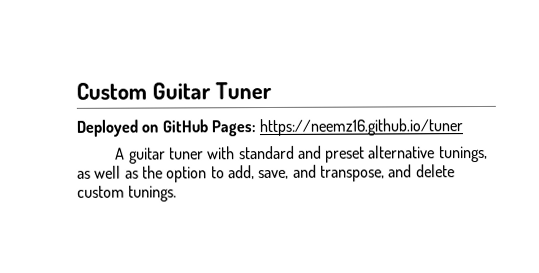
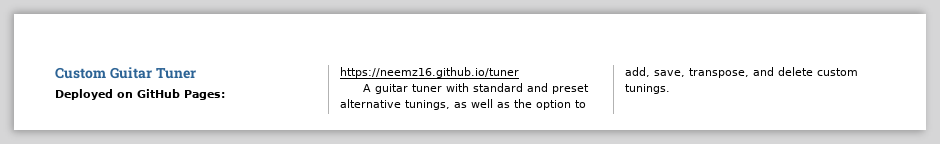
[292,164,317,178] and -> (685, 73) none

